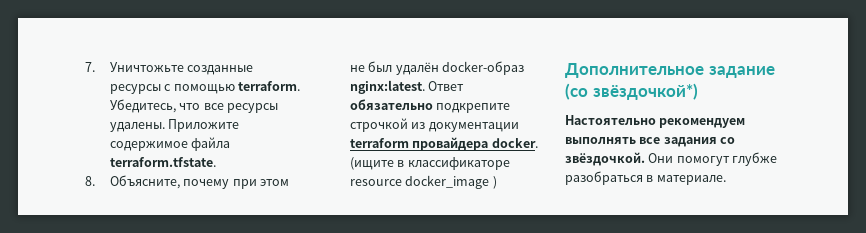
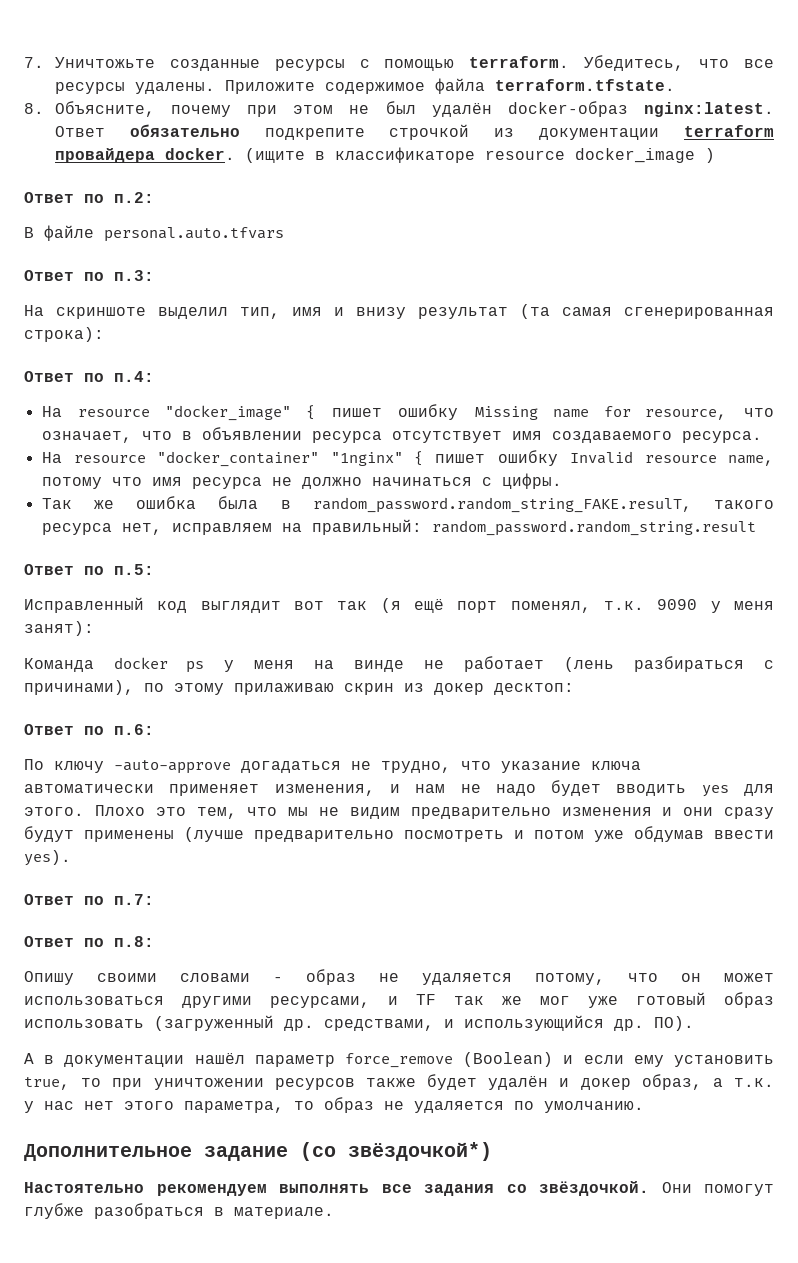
(497, 182) none -> [24,192,154,203] [24,225,284,242] [24,270,154,281] [24,304,774,319] [24,327,104,342] [24,371,154,382] [41,404,774,421] [41,427,762,443] [41,450,774,467] [41,473,562,489] [41,496,774,513] [41,519,756,536] [24,564,154,575] [24,597,774,613] [24,621,94,636] [24,656,774,673] [24,680,574,695] [24,724,154,735] [24,759,641,774] [24,780,774,797] [24,805,775,819] [24,826,774,842] [24,850,71,866] [24,894,154,905] [24,936,154,947] [24,969,774,985] [24,992,774,1008] [24,1015,694,1031] [24,1052,775,1068] [24,1074,774,1090] [24,1097,644,1113] // Ответ по п.2: // В файле personal.auto.tfvars // Ответ по п.3: // На скриншоте выделил тип, имя и внизу результат (та самая сгенерированная строка): // Ответ по п.4: // На resource "docker_image" { пишет ошибку Missing name for resource, что означает, что в объявлении ресурса отсутствует имя создаваемого ресурса. // На resource "docker_container" "1nginx" { пишет ошибку Invalid resource name, потому что имя ресурса не должно начинаться с цифры. // Так же ошибка была в random_password.random_string_FAKE.resulT, такого ресурса нет, исправляем на правильный: random_password.random_string.result // Ответ по п.5: // Исправленный код выглядит вот так (я ещё порт поменял, т.к. 9090 у меня занят): // Команда docker ps у меня на винде не работает (лень разбираться с причинами), по этому прилаживаю скрин из докер десктоп: // Ответ по п.6: // По ключу -auto-approve догадаться не трудно, что указание ключа автоматически применяет изменения, и нам не надо будет вводить yes для этого. Плохо это тем, что мы не видим предварительно изменения и они сразу будут применены (лучше предварительно посмотреть и потом уже обдумав ввести yes). // Ответ по п.7: // Ответ по п.8: // Опишу своими словами - образ не удаляется потому, что он может использоваться другими ресурсами, и TF так же мог уже готовый образ использовать (загруженный др. средствами, и использующийся др. ПО). // А в документации нашёл параметр force_remove (Boolean) и если ему установить true, то при уничтожении ресурсов также будет удалён и докер образ, а т.к. у нас нет этого параметра, то образ не удаляется по умолчанию.

